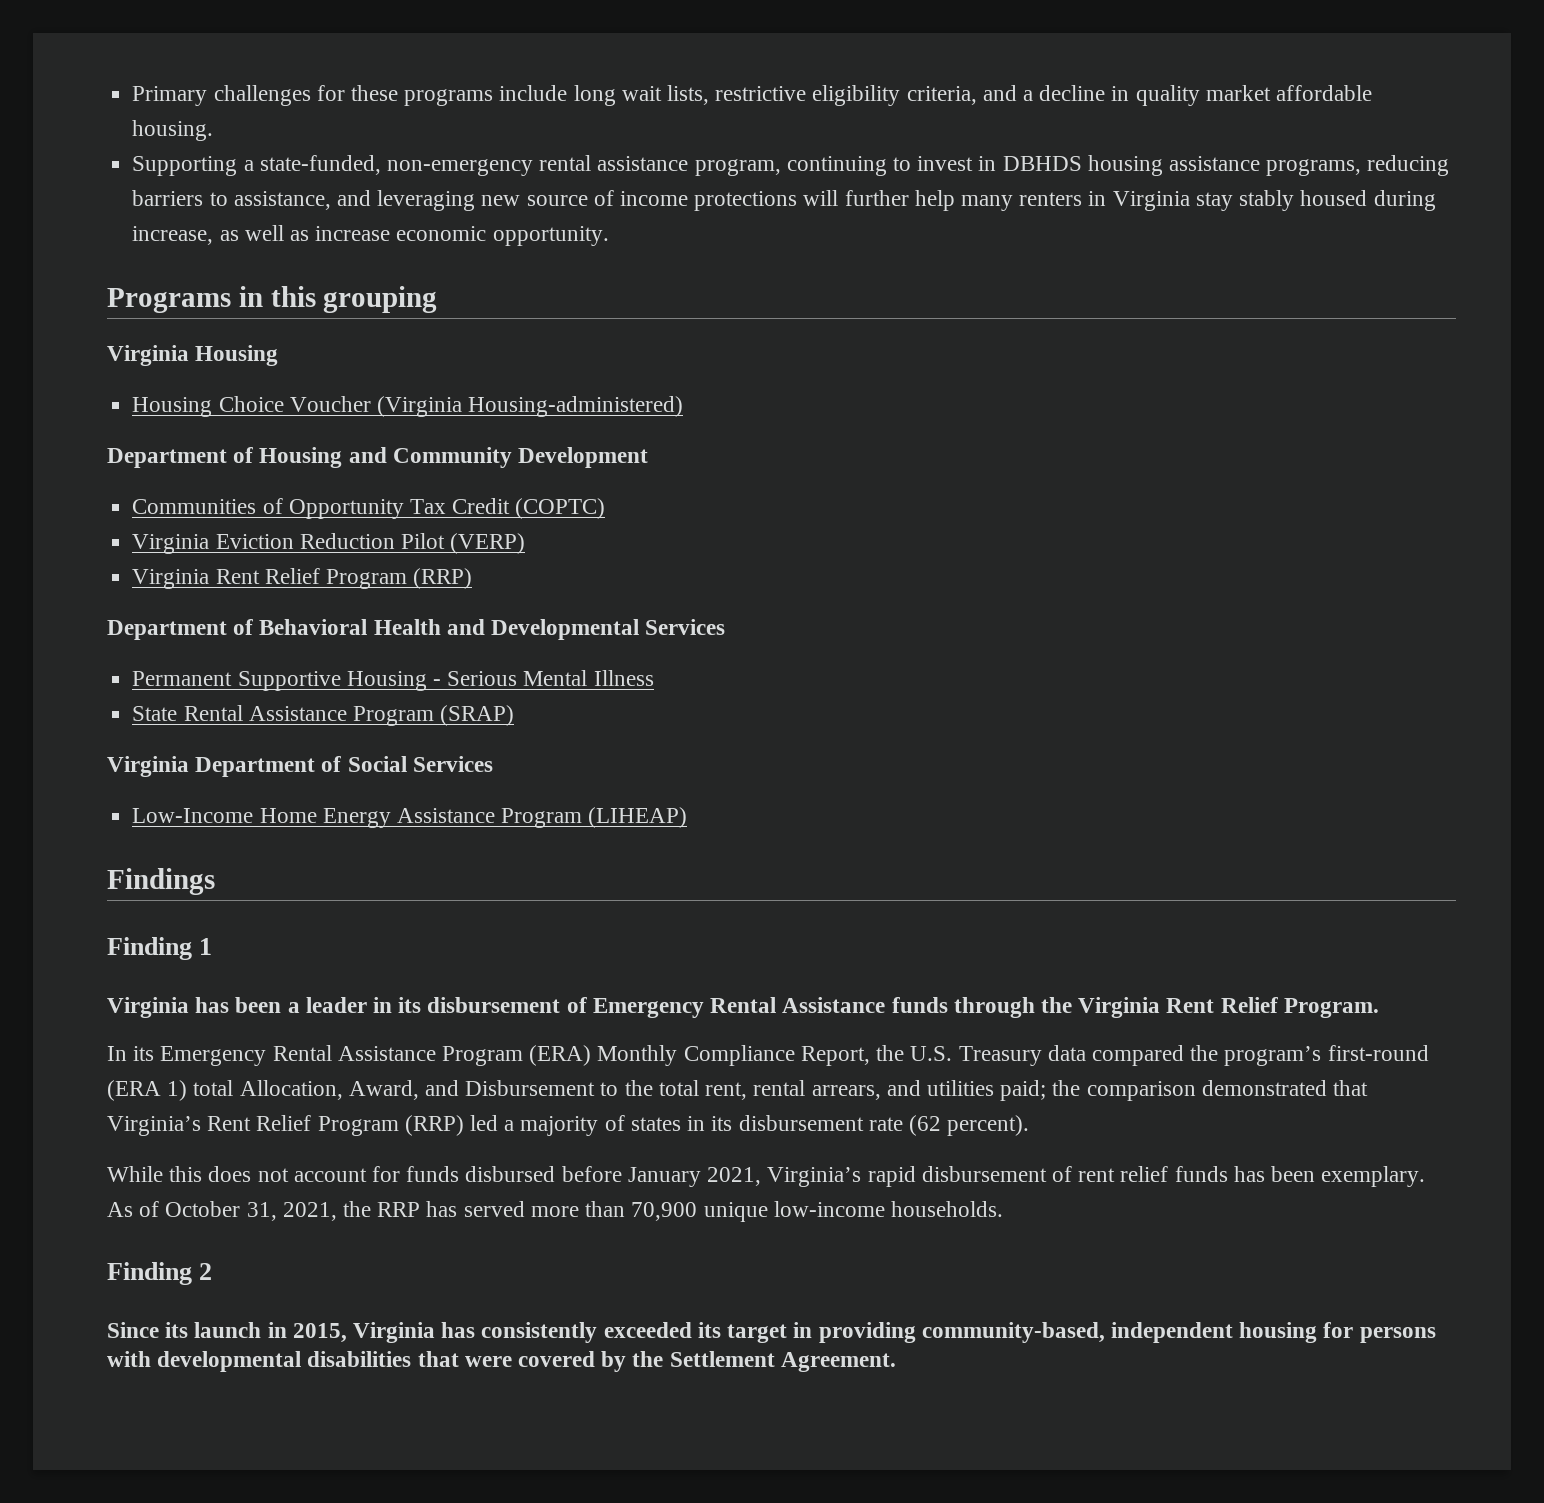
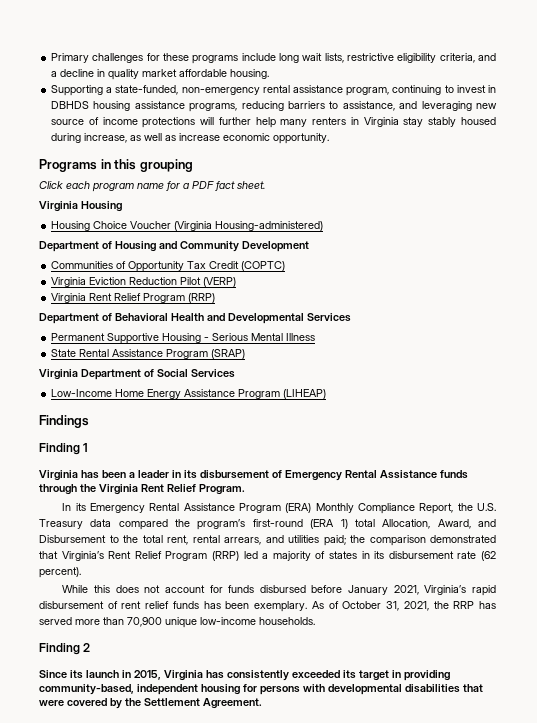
(438, 299) none -> [39,181,265,192] // Click each program name for a PDF fact sheet.

